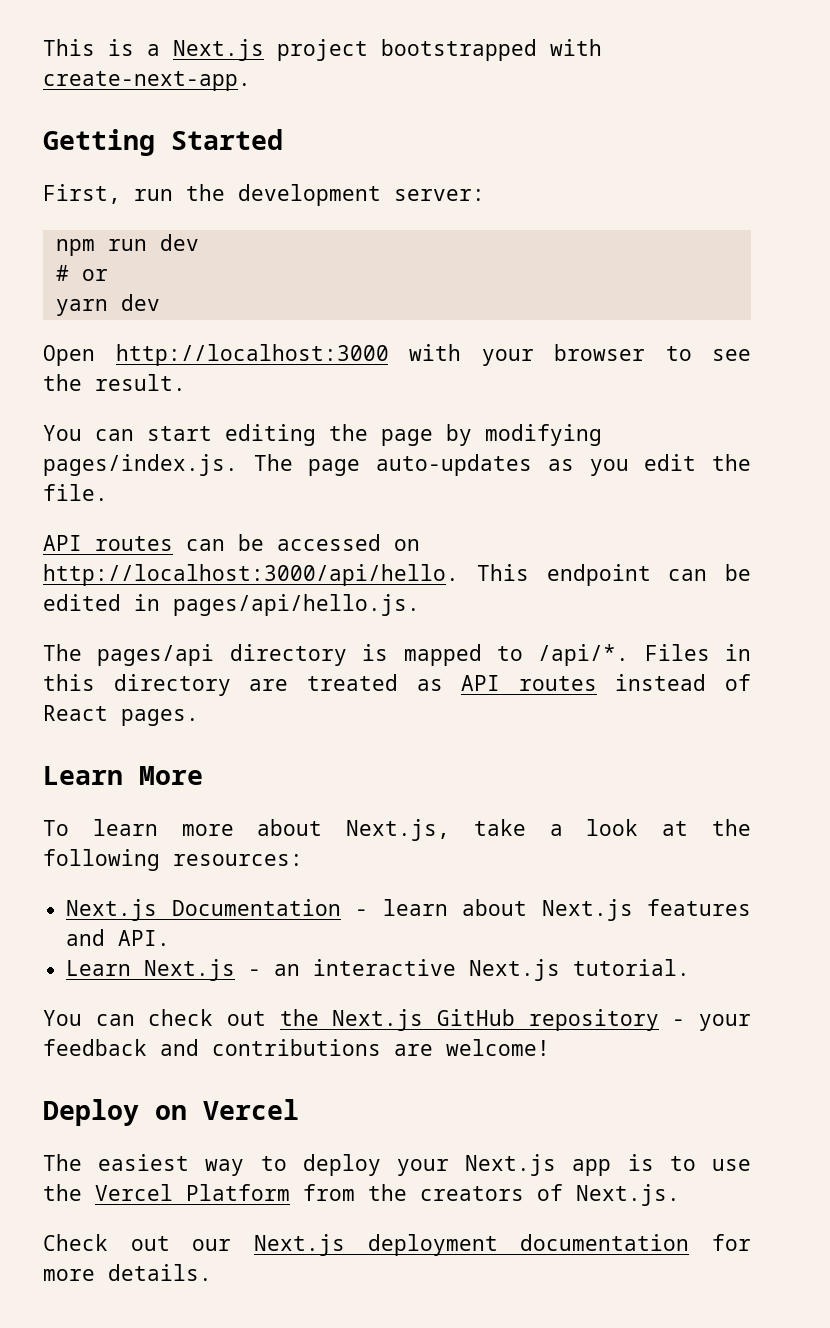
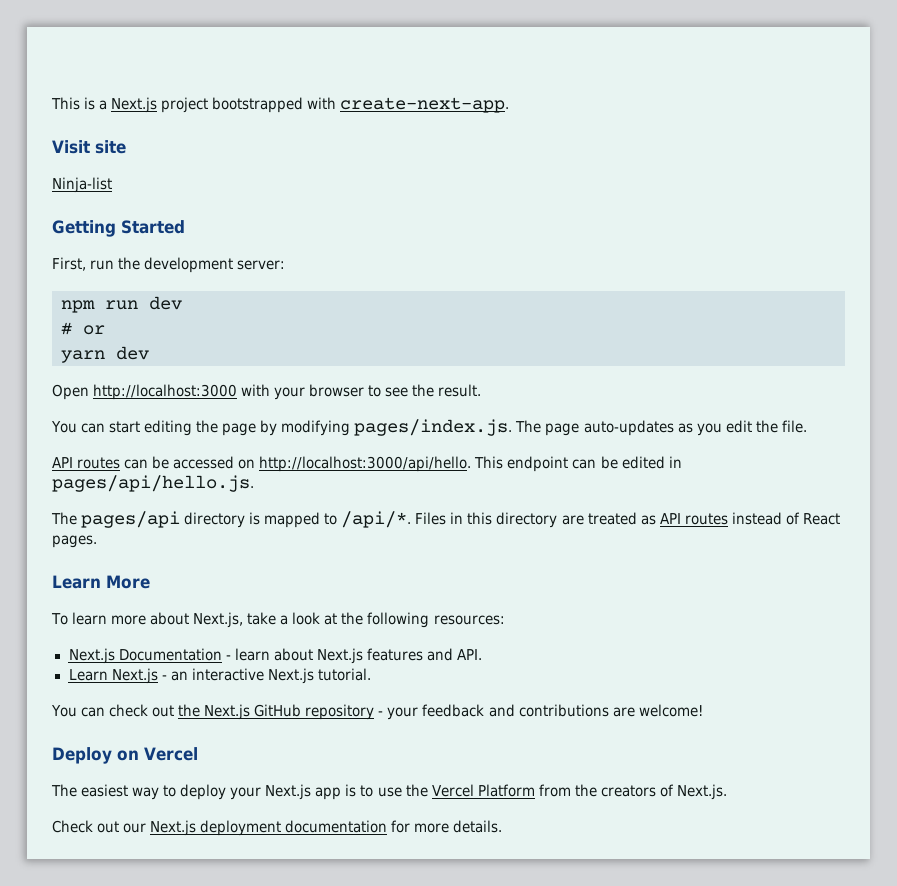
(251, 81) none -> [52,140,126,154] [52,177,112,193] // Visit site // Ninja-list

